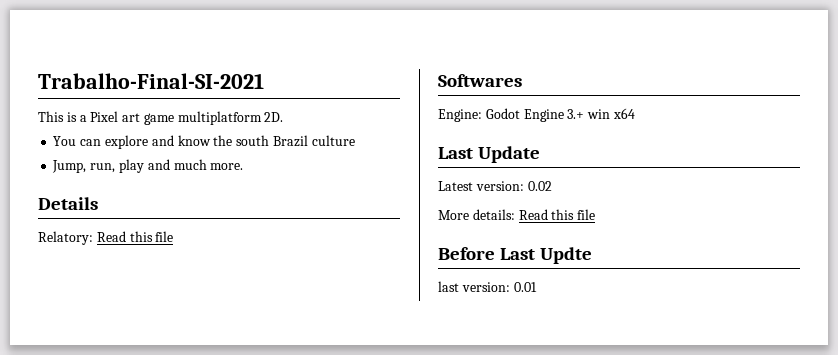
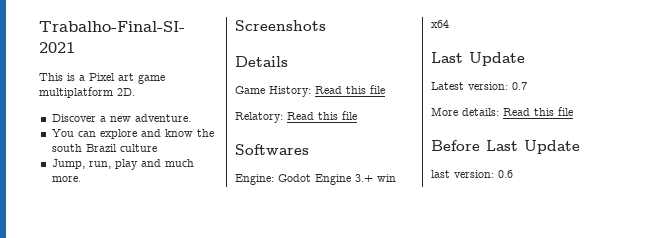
(284, 117) none -> [51,114,191,122] // Discover a new adventure.
(244, 166) none -> [235,20,326,31] // Screenshots
(98, 203) none -> [235,85,385,97] // Game History: Read this file
[527,181,552,191] 0.02 -> [512,82,527,90] 0.7
[540,247,593,264] Updte -> [524,140,580,154] Update
[513,282,537,292] 0.01 -> [498,170,513,178] 0.6

